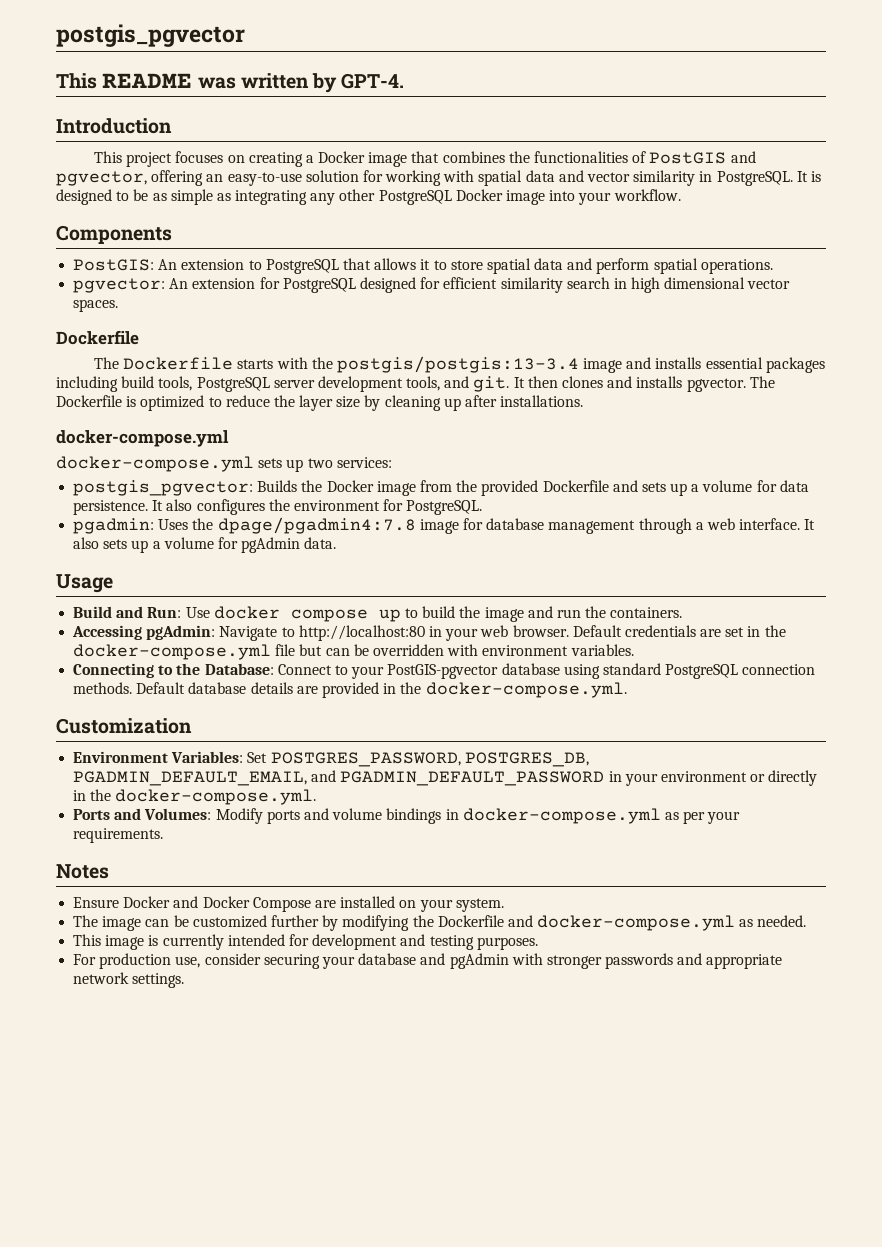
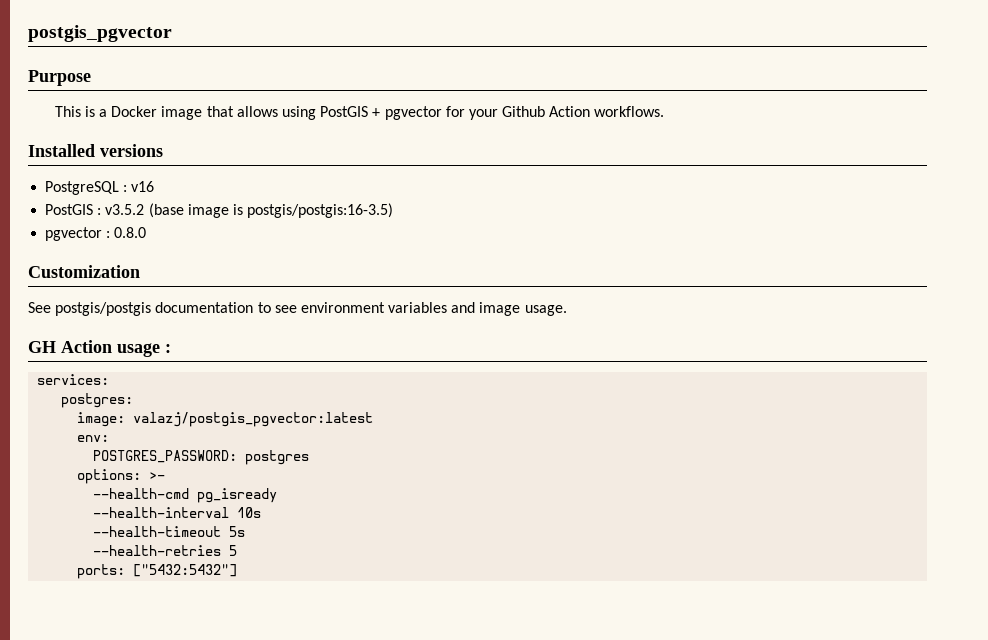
[56,73,405,93] [56,118,172,134] [93,151,756,167] [56,170,821,186] [56,189,681,205] [56,225,172,244] [73,258,773,274] [73,277,791,293] [73,299,119,312] [56,330,139,345] [93,356,825,373] [56,376,775,392] [56,395,584,411] [56,430,229,447] [56,456,392,472] [73,480,809,496] [73,499,483,515] [73,517,816,534] [73,537,337,553] [56,574,113,593] [73,606,683,622] [72,625,786,641] [73,644,634,660] [73,663,816,679] [73,682,627,698] [56,718,192,734] [73,751,589,767] [73,770,818,786] [73,789,317,805] [73,808,741,824] [73,828,164,843] [56,864,109,879] [73,896,504,912] [73,915,807,931] [73,934,538,950] [73,953,783,969] [73,972,185,988] This README was written by GPT-4. // Introduction // This project focuses on creating a Docker image that combines the functionalities of PostGIS and pgvector, offering an easy-to-use solution for working with spatial data and vector similarity in PostgreSQL. It is designed to be as simple as integrating any other PostgreSQL Docker image into your workflow. // Components // PostGIS: An extension to PostgreSQL that allows it to store spatial data and perform spatial operations. // pgvector: An extension for PostgreSQL designed for efficient similarity search in high dimensional vector spaces. // Dockerfile // The Dockerfile starts with the postgis/postgis:13-3.4 image and installs essential packages including build tools, PostgreSQL server development tools, and git. It then clones and installs pgvector. The Dockerfile is optimized to reduce the layer size by cleaning up after installations. // docker-compose.yml // docker-compose.yml sets up two services: // postgis_pgvector: Builds the Docker image from the provided Dockerfile and sets up a volume for data persistence. It also configures the environment for PostgreSQL. // pgadmin: Uses the dpage/pgadmin4:7.8 image for database management through a web interface. It also sets up a volume for pgAdmin data. // Usage // Build and Run: Use docker compose up to build the image and run the containers. // Accessing pgAdmin: Navigate to http://localhost:80 in your web browser. Default credentials are set in the docker-compose.yml file but can be overridden with environment variables. // Connecting to the Database: Connect to your PostGIS-pgvector database using standard PostgreSQL connection methods. Default database details are provided in the docker-compose.yml. // Customization // Environment Variables: Set POSTGRES_PASSWORD, POSTGRES_DB, PGADMIN_DEFAULT_EMAIL, and PGADMIN_DEFAULT_PASSWORD in your environment or directly in the docker-compose.yml. // Ports and Volumes: Modify ports and volume bindings in docker-compose.yml as per your requirements. // Notes // Ensure Docker and Docker Compose are installed on your system. // The image can be customized further by modifying the Dockerfile and docker-compose.yml as needed. // This image is currently intended for development and testing purposes. // For production use, consider securing your database and pgAdmin with stronger passwords and appropriate network settings. -> [28,70,91,86] [54,106,665,120] [28,144,163,157] [45,181,155,195] [45,203,394,218] [45,227,147,241] [28,265,140,278] [28,302,567,316] [28,340,171,357] [37,374,110,385] [61,393,134,408] [77,412,374,427] [77,435,110,442] [93,450,310,465] [77,469,166,484] [93,488,278,503] [93,507,262,518] [93,526,246,537] [93,545,238,556] [77,564,238,579] Purpose // This is a Docker image that allows using PostGIS + pgvector for your Github Action workflows. // Installed versions // PostgreSQL : v16 // PostGIS : v3.5.2 (base image is postgis/postgis:16-3.5) // pgvector : 0.8.0 // Customization // See postgis/postgis documentation to see environment variables and image usage. // GH Action usage : // services: // postgres: // image: valazj/postgis_pgvector:latest // env: // POSTGRES_PASSWORD: postgres // options: >- // --health-cmd pg_isready // --health-interval 10s // --health-timeout 5s // --health-retries 5 // ports: ["5432:5432"]

